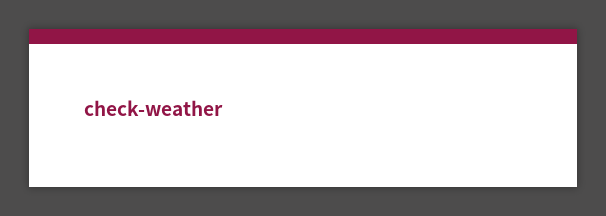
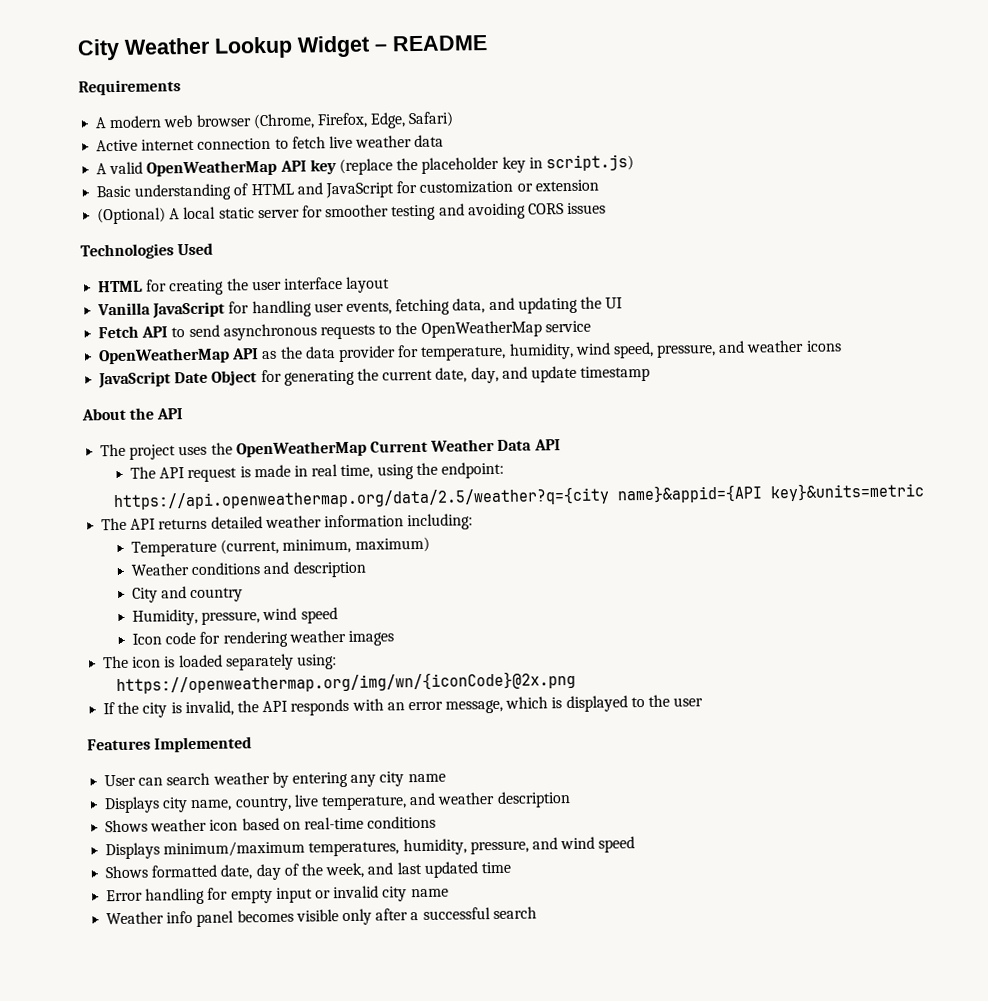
[84,100,223,116] check-weather -> [77,35,488,61] [78,79,181,96] [95,111,455,130] [96,134,445,152] [96,154,634,177] [96,179,599,201] [97,202,607,225] [80,242,214,260] [98,276,391,296] [97,296,624,319] [98,320,591,341] [98,339,842,365] [98,365,651,389] [81,407,184,421] [100,438,561,460] [130,461,504,483] [112,482,925,511] [101,513,474,531] [131,536,430,557] [131,560,366,578] [132,586,244,603] [132,607,338,626] [132,629,394,648] [103,653,337,671] [115,670,576,695] [103,694,704,718] [87,736,253,753] [104,771,446,788] [104,791,571,814] [105,815,437,833] [105,836,636,860] [105,861,511,881] [106,885,449,905] [106,906,537,927] City Weather Lookup Widget – README // Requirements // A modern web browser (Chrome, Firefox, Edge, Safari) // Active internet connection to fetch live weather data // A valid OpenWeatherMap API key (replace the placeholder key in script.js) // Basic understanding of HTML and JavaScript for customization or extension // (Optional) A local static server for smoother testing and avoiding CORS issues // Technologies Used // HTML for creating the user interface layout // Vanilla JavaScript for handling user events, fetching data, and updating the UI // Fetch API to send asynchronous requests to the OpenWeatherMap service // OpenWeatherMap API as the data provider for temperature, humidity, wind speed, pressure, and weather icons // JavaScript Date Object for generating the current date, day, and update timestamp // About the API // The project uses the OpenWeatherMap Current Weather Data API // The API request is made in real time, using the endpoint: // https://api.openweathermap.org/data/2.5/weather?q={city name}&appid={API key}&units=metric // The API returns detailed weather information including: // Temperature (current, minimum, maximum) // Weather conditions and description // City and country // Humidity, pressure, wind speed // Icon code for rendering weather images // The icon is loaded separately using: // https://openweathermap.org/img/wn/{iconCode}@2x.png // If the city is invalid, the API responds with an error message, which is displayed to the user // Features Implemented // User can search weather by entering any city name // Displays city name, country, live temperature, and weather description // Shows weather icon based on real-time conditions // Displays minimum/maximum temperatures, humidity, pressure, and wind speed // Shows formatted date, day of the week, and last updated time // Error handling for empty input or invalid city name // Weather info panel becomes visible only after a successful search

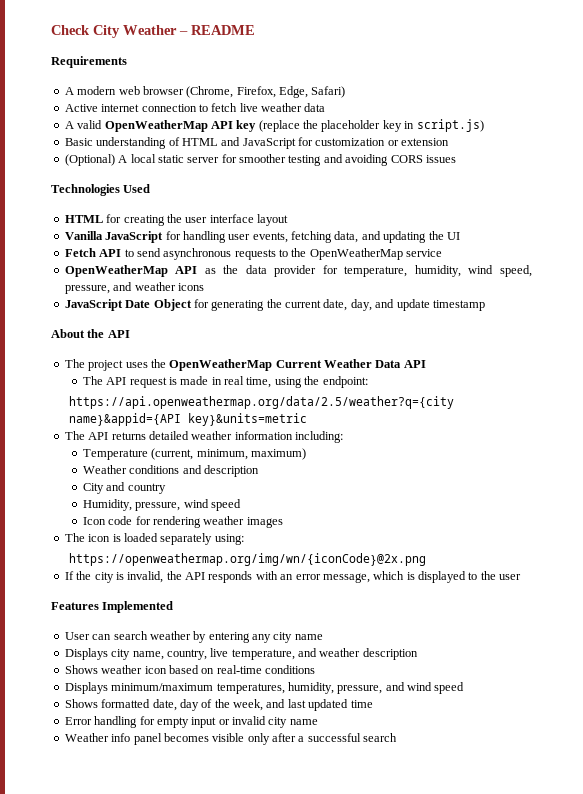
(77, 49) none -> [51,25,90,35] Check
[214,35,370,59] Lookup Widget -> (177, 30) none

